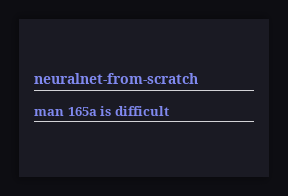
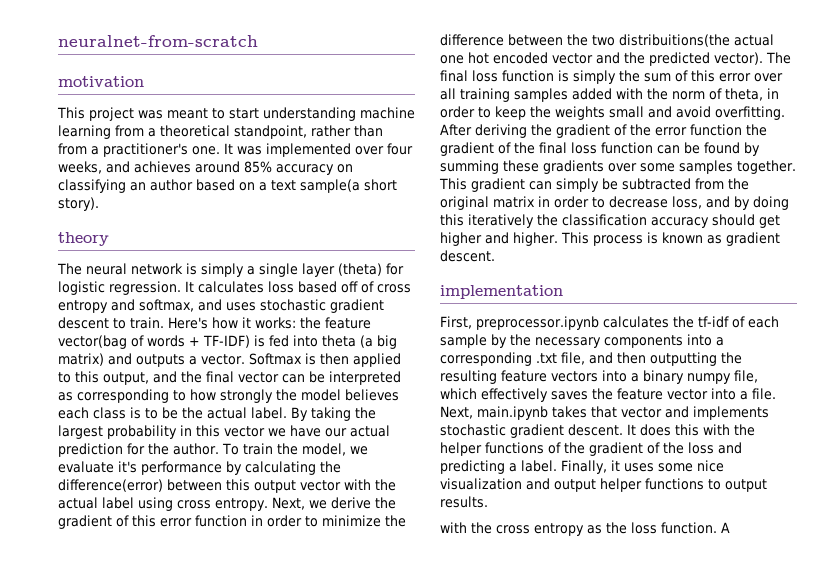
[34,106,169,116] man 165a is difficult -> [58,76,144,87] [57,107,415,121] [58,125,383,139] [58,143,413,157] [58,161,353,175] [58,179,397,193] [58,197,99,211] [58,232,109,246] [57,263,404,277] [58,281,411,295] [58,299,384,313] [58,317,371,329] [58,335,397,349] [58,353,401,367] [58,371,401,385] [58,389,399,403] [58,407,376,421] [58,425,390,439] [58,443,368,457] [58,461,341,475] [58,479,396,493] [58,497,396,511] [58,515,406,529] [440,34,774,47] [440,52,791,66] [440,70,783,84] [440,88,779,102] [440,106,785,120] [440,124,767,138] [440,142,760,156] [440,160,796,174] [439,178,749,192] [440,196,789,210] [440,214,780,228] [440,232,780,246] [440,250,495,262] [440,285,563,299] [440,316,779,330] [440,334,724,348] [440,352,742,366] [440,370,758,384] [440,388,776,402] [440,406,769,420] [440,424,755,438] [440,442,742,456] [440,460,724,474] [440,478,767,492] [440,496,488,508] [440,522,730,536] motivation // This project was meant to start understanding machine learning from a theoretical standpoint, rather than from a practitioner's one. It was implemented over four weeks, and achieves around 85% accuracy on classifying an author based on a text sample(a short story). // theory // The neural network is simply a single layer (theta) for logistic regression. It calculates loss based off of cross entropy and softmax, and uses stochastic gradient descent to train. Here's how it works: the feature vector(bag of words + TF-IDF) is fed into theta (a big matrix) and outputs a vector. Softmax is then applied to this output, and the final vector can be interpreted as corresponding to how strongly the model believes each class is to be the actual label. By taking the largest probability in this vector we have our actual prediction for the author. To train the model, we evaluate it's performance by calculating the difference(error) between this output vector with the actual label using cross entropy. Next, we derive the gradient of this error function in order to minimize the difference between the two distribuitions(the actual one hot encoded vector and the predicted vector). The final loss function is simply the sum of this error over all training samples added with the norm of theta, in order to keep the weights small and avoid overfitting. After deriving the gradient of the error function the gradient of the final loss function can be found by summing these gradients over some samples together. This gradient can simply be subtracted from the original matrix in order to decrease loss, and by doing this iteratively the classification accuracy should get higher and higher. This process is known as gradient descent. // implementation // First, preprocessor.ipynb calculates the tf-idf of each sample by the necessary components into a corresponding .txt file, and then outputting the resulting feature vectors into a binary numpy file, which effectively saves the feature vector into a file. Next, main.ipynb takes that vector and implements stochastic gradient descent. It does this with the helper functions of the gradient of the loss and predicting a label. Finally, it uses some nice visualization and output helper functions to output results. // with the cross entropy as the loss function. A

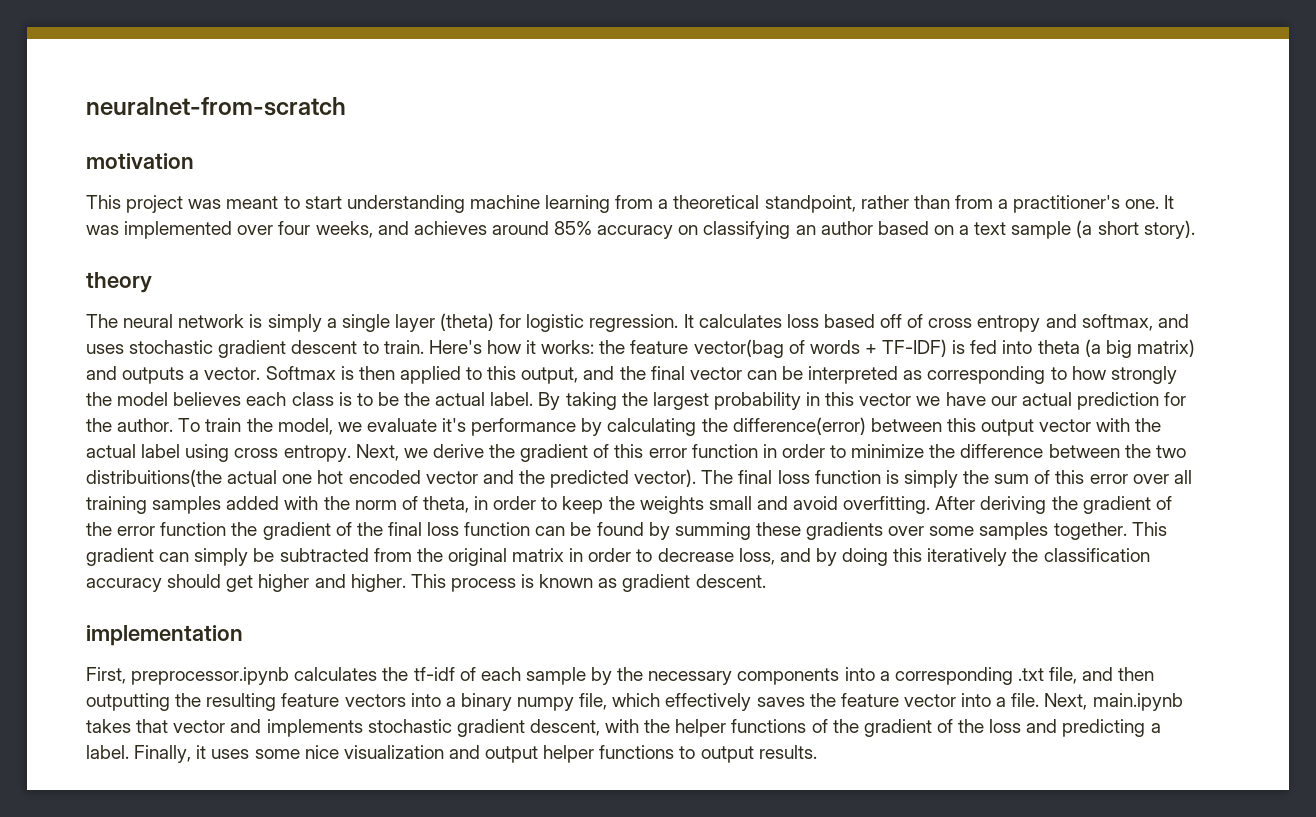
[300,179,360,193] sample(a -> [1011,220,1093,239] sample (a
[568,424,699,436] descent. It does this -> [529,719,600,736] descent,
[440,522,730,536] // with the cross entropy as the loss function. A -> (817, 752) none

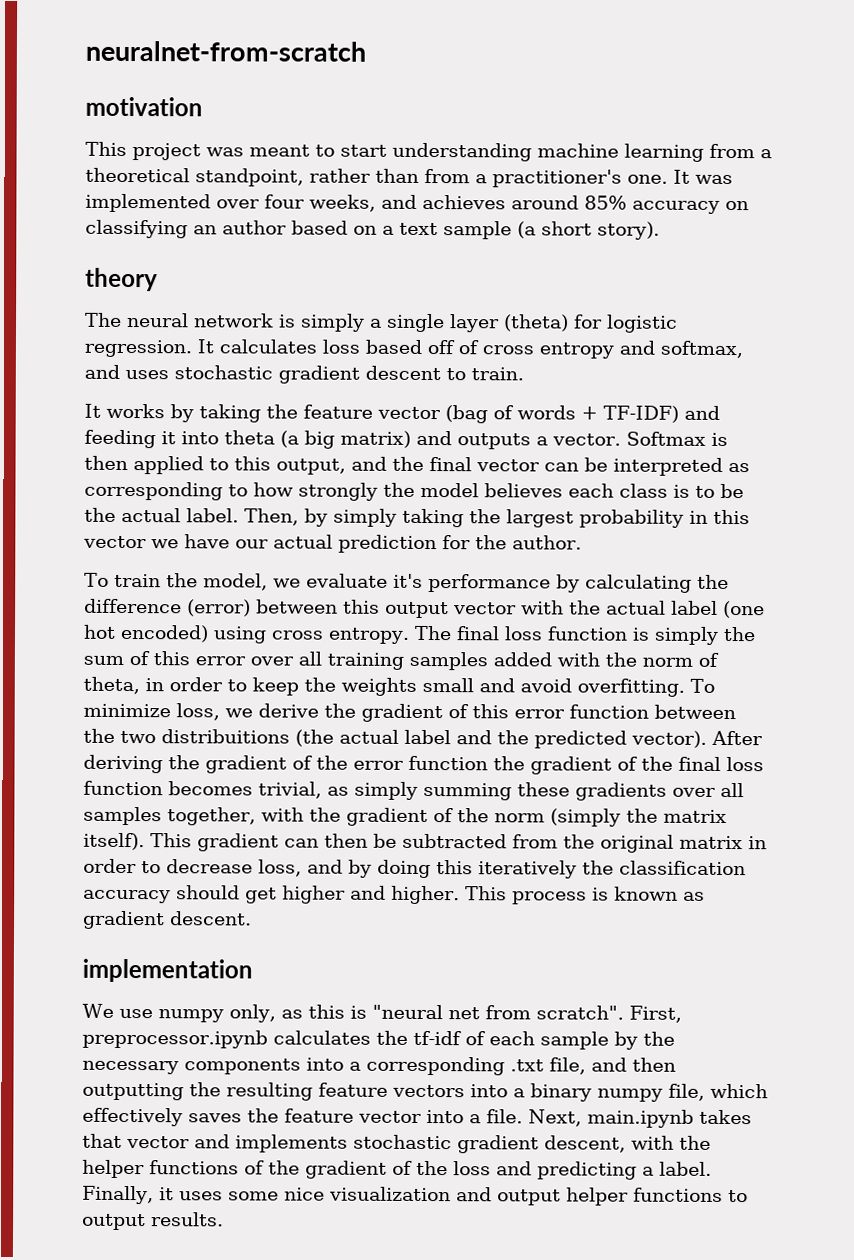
[428,339,784,358] Here's how it works: the feature vector(bag -> [84,403,488,424] // It works by taking the feature vector (bag
[952,340,998,354] is fed -> [683,405,720,420] [84,429,176,449] and feeding it
[538,392,561,410] By -> [244,508,397,527] Then, by simply
(174, 425) none -> (582, 542) //
[732,417,866,435] difference(error) -> [84,598,251,617] difference (error)
[185,444,1186,462] [86,469,697,488] using cross entropy. Next, we derive the gradient of this error function in order to minimize the difference between the two distribuitions(the actual one hot encoded vector and the predicted vector). -> [723,600,765,619] [83,624,410,644] (one hot encoded) using cross entropy.
(931, 505) none -> [690,678,715,693] [83,703,736,723] [83,728,707,749] To minimize loss, we derive the gradient of this error function between the two distribuitions (the actual label and the predicted vector).
[535,522,1127,540] can be found by summing these gradients over some samples together. -> [168,781,744,801] [83,806,727,827] [83,832,145,851] becomes trivial, as simply summing these gradients over all samples together, with the gradient of the norm (simply the matrix itself).
[194,548,249,566] simply -> [324,833,368,848] then
(243, 635) none -> [82,1003,624,1023] We use numpy only, as this is "neural net from scratch".

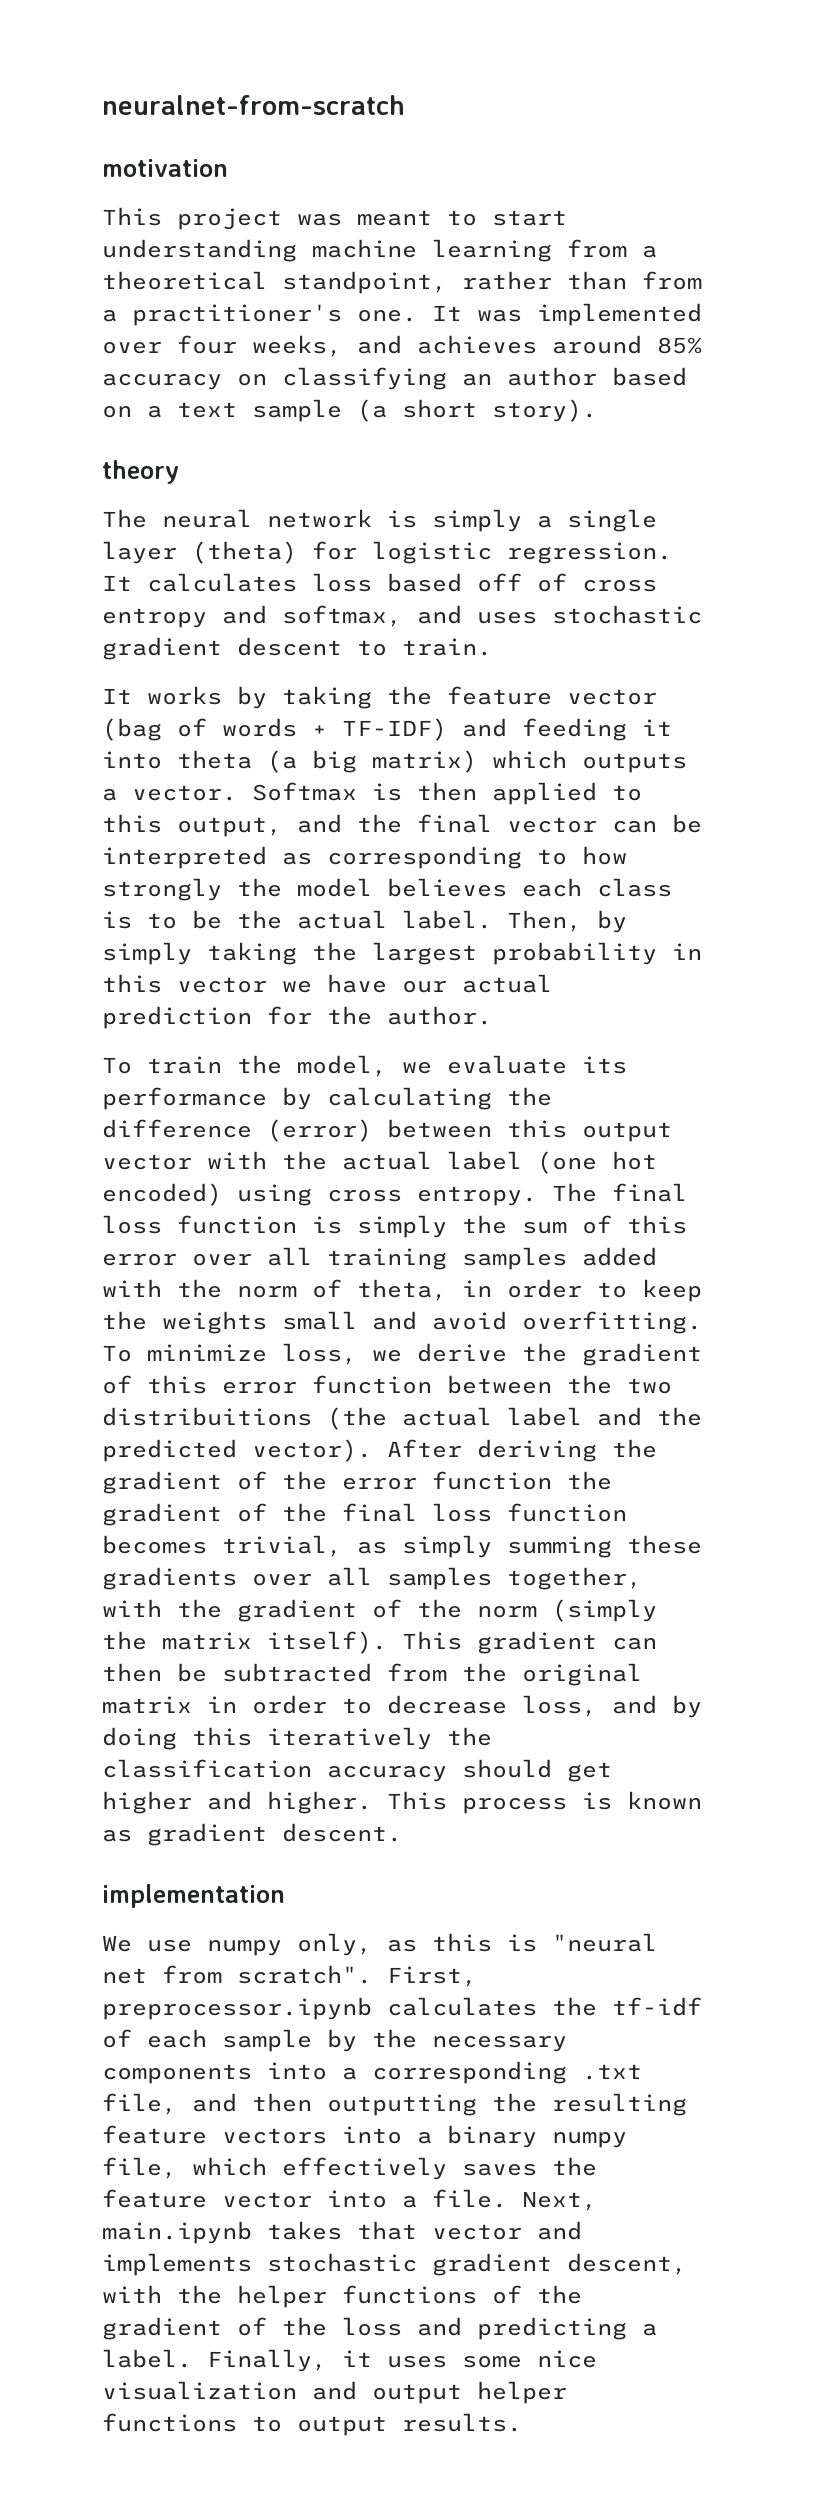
[416,430,452,446] and -> [492,750,567,769] which
[392,573,423,588] it's -> [582,1056,627,1074] its

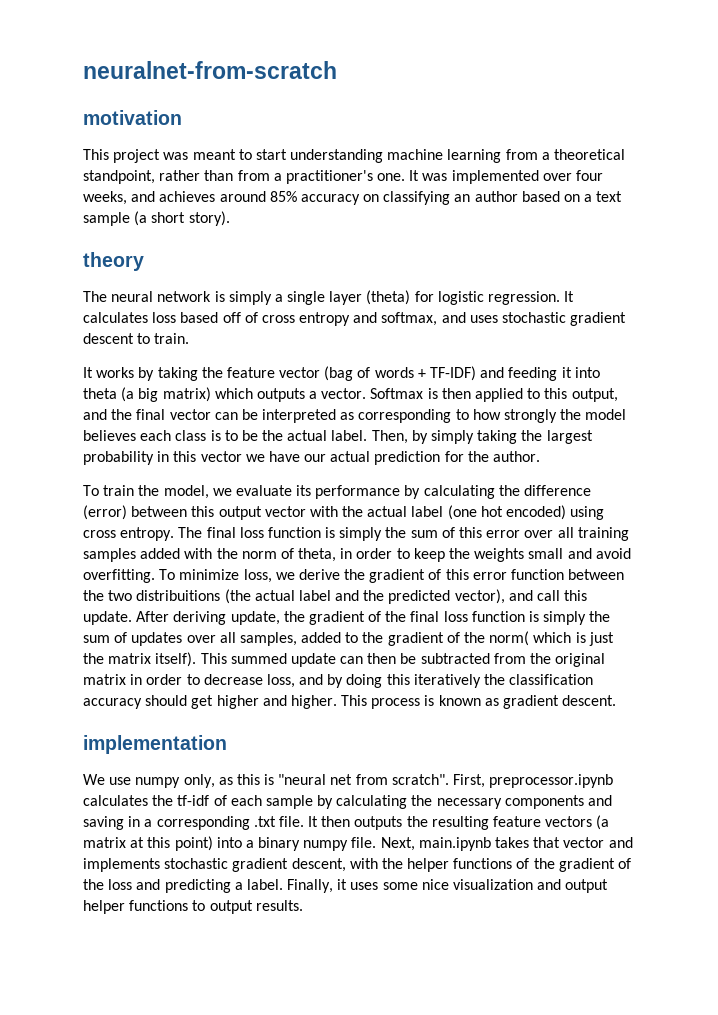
[252,1439,657,1462] [102,1471,552,1494] vector). After deriving the gradient of the error function -> [454,589,588,604] [83,611,280,625] vector), and call this update. After deriving update,
[102,1535,702,1558] [102,1567,642,1590] [102,1599,657,1622] becomes trivial, as simply summing these gradients over all samples together, with the gradient of the norm (simply -> [529,611,611,625] [83,631,614,646] is simply the sum of updates over all samples, added to the gradient of the norm( which is just
[477,1631,597,1654] gradient -> [230,653,336,667] summed update
(357, 2040) none -> [336,795,408,809] calculating
[267,2061,642,2084] [102,2093,687,2116] [102,2125,627,2148] [102,2157,597,2180] [102,2189,417,2208] into a corresponding .txt file, and then outputting the resulting feature vectors into a binary numpy file, which effectively saves the feature vector into a -> [588,795,613,806] [83,815,610,830] [83,836,349,851] and saving in a corresponding .txt file. It then outputs the resulting feature vectors (a matrix at this point) into a binary numpy

